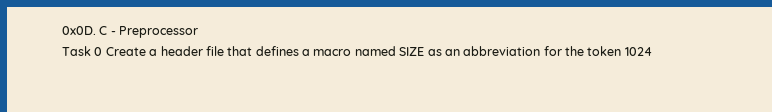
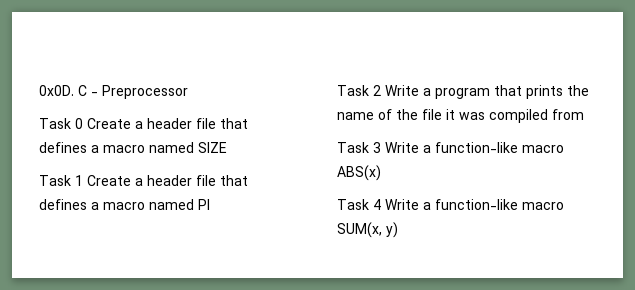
[427,46,652,56] as an abbreviation for the token 1024 -> [39,175,248,186] [39,199,210,210] [337,85,589,99] [337,109,584,123] [337,142,564,153] [337,165,381,181] [337,199,564,210] [337,222,398,238] // Task 1 Create a header file that defines a macro named PI // Task 2 Write a program that prints the name of the file it was compiled from // Task 3 Write a function-like macro ABS(x) // Task 4 Write a function-like macro SUM(x, y)

